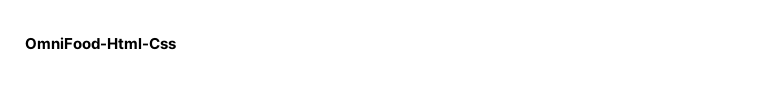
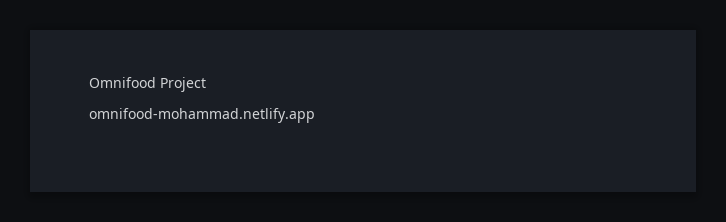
[25,37,176,50] OmniFood-Html-Css -> [89,77,206,92] [89,108,315,123] Omnifood Project // omnifood-mohammad.netlify.app

